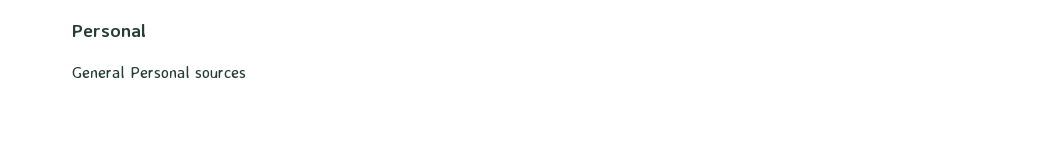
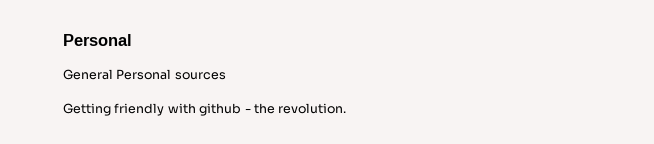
(246, 74) none -> [63,103,347,116] // Getting friendly with github - the revolution.

